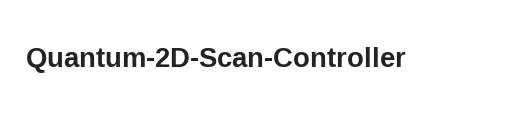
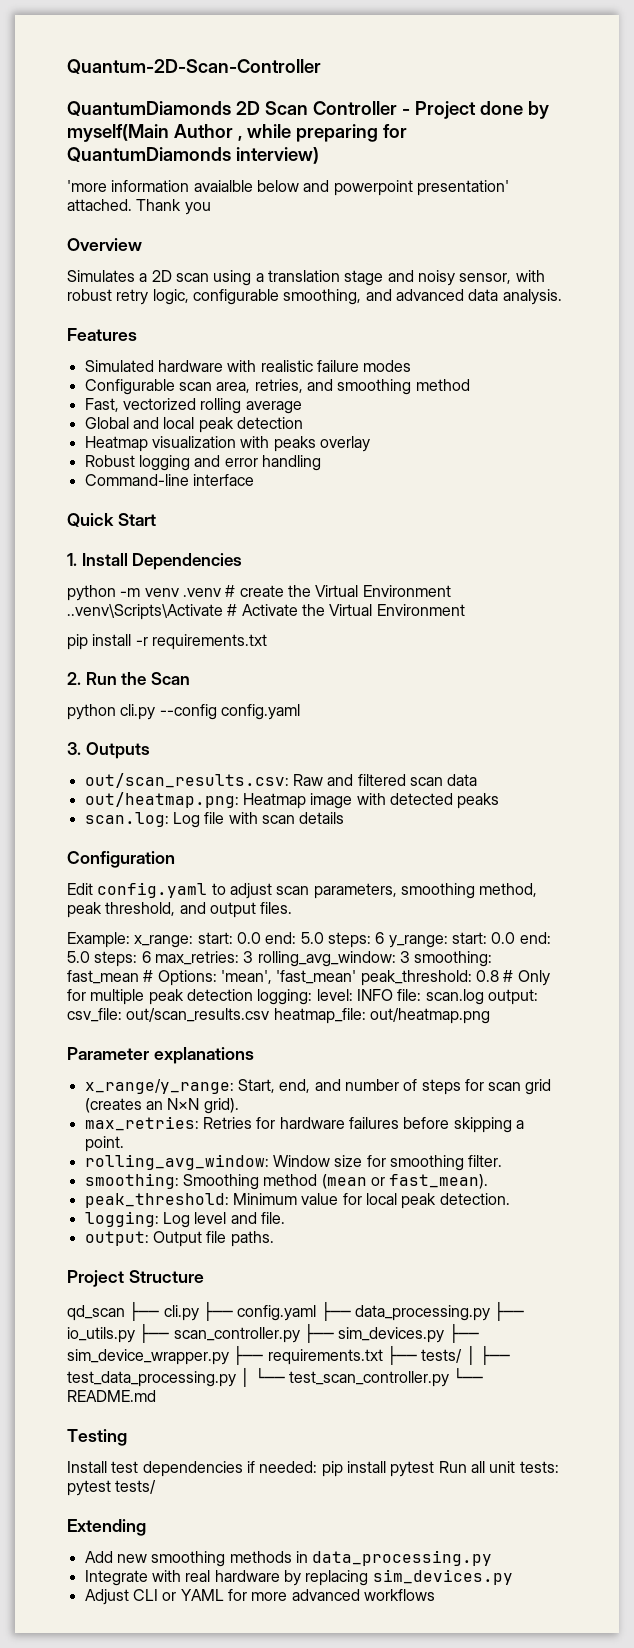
(406, 60) none -> [67,101,549,119] [67,124,407,142] [67,147,319,164] [67,180,509,196] [67,199,211,215] [67,238,142,251] [67,270,545,286] [67,289,562,305] [67,328,137,341] [84,360,412,372] [84,379,470,395] [84,398,302,414] [84,417,303,433] [84,436,370,452] [84,455,321,471] [84,474,254,486] [67,513,156,527] [67,553,243,570] [67,585,451,601] [67,604,465,620] [67,634,267,650] [67,672,190,685] [67,704,300,720] [67,742,150,759] [84,773,478,788] [84,792,500,809] [84,812,345,828] [67,851,175,868] [67,882,538,899] [67,902,293,918] [67,932,551,948] [67,951,493,967] [67,970,550,986] [67,989,538,1005] [67,1008,490,1024] [67,1047,254,1064] [84,1079,552,1095] [84,1098,239,1114] [84,1116,524,1133] [84,1136,124,1152] [84,1154,503,1171] [84,1173,489,1190] [84,1193,510,1209] [84,1211,285,1228] [84,1231,274,1247] [67,1270,204,1287] [67,1301,525,1321] [67,1323,479,1343] [67,1345,510,1365] [67,1367,484,1387] [67,1390,156,1402] [67,1429,127,1446] [67,1461,559,1477] [67,1480,157,1496] [67,1519,146,1536] [84,1550,493,1567] [84,1569,513,1586] [84,1589,435,1605] // QuantumDiamonds 2D Scan Controller - Project done by myself(Main Author , while preparing for QuantumDiamonds interview) // 'more information avaialble below and powerpoint presentation' attached. Thank you // Overview // Simulates a 2D scan using a translation stage and noisy sensor, with robust retry logic, configurable smoothing, and advanced data analysis. // Features // Simulated hardware with realistic failure modes // Configurable scan area, retries, and smoothing method // Fast, vectorized rolling average // Global and local peak detection // Heatmap visualization with peaks overlay // Robust logging and error handling // Command-line interface // Quick Start // 1. Install Dependencies // python -m venv .venv # create the Virtual Environment ..venv\Scripts\Activate # Activate the Virtual Environment // pip install -r requirements.txt // 2. Run the Scan // python cli.py --config config.yaml // 3. Outputs // out/scan_results.csv: Raw and filtered scan data // out/heatmap.png: Heatmap image with detected peaks // scan.log: Log file with scan details // Configuration // Edit config.yaml to adjust scan parameters, smoothing method, peak threshold, and output files. // Example: x_range: start: 0.0 end: 5.0 steps: 6 y_range: start: 0.0 end: 5.0 steps: 6 max_retries: 3 rolling_avg_window: 3 smoothing: fast_mean # Options: 'mean', 'fast_mean' peak_threshold: 0.8 # Only for multiple peak detection logging: level: INFO file: scan.log output: csv_file: out/scan_results.csv heatmap_file: out/heatmap.png // Parameter explanations // x_range/y_range: Start, end, and number of steps for scan grid (creates an N×N grid). // max_retries: Retries for hardware failures before skipping a point. // rolling_avg_window: Window size for smoothing filter. // smoothing: Smoothing method (mean or fast_mean). // peak_threshold: Minimum value for local peak detection. // logging: Log level and file. // output: Output file paths. // Project Structure // qd_scan ├── cli.py ├── config.yaml ├── data_processing.py ├── io_utils.py ├── scan_controller.py ├── sim_devices.py ├── sim_device_wrapper.py ├── requirements.txt ├── tests/ │ ├── test_data_processing.py │ └── test_scan_controller.py └── README.md // Testing // Install test dependencies if needed: pip install pytest Run all unit tests: pytest tests/ // Extending // Add new smoothing methods in data_processing.py // Integrate with real hardware by replacing sim_devices.py // Adjust CLI or YAML for more advanced workflows

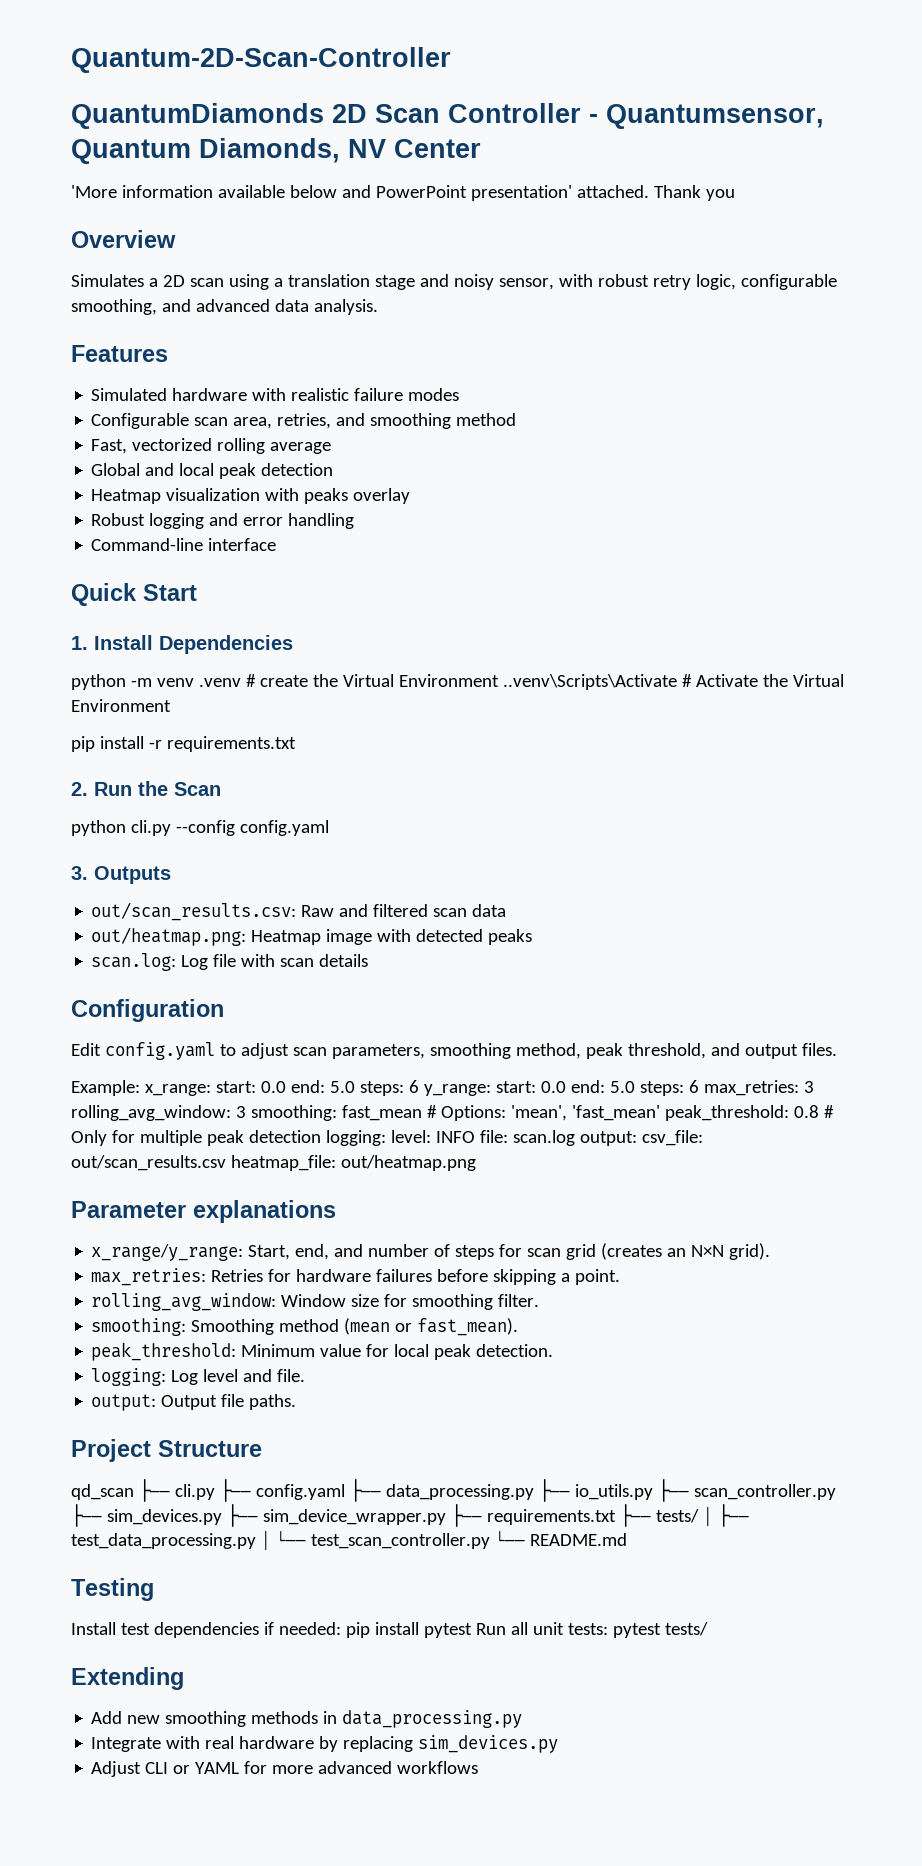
[414,101,549,119] [67,124,407,142] [67,147,319,164] [67,180,253,192] Project done by myself(Main Author , while preparing for QuantumDiamonds interview) // 'more information avaialble -> [606,104,824,129] [71,138,481,164] [71,185,285,198] Quantumsensor, Quantum Diamonds, NV Center // 'More information available
[333,180,413,196] powerpoint -> [375,185,467,198] PowerPoint

